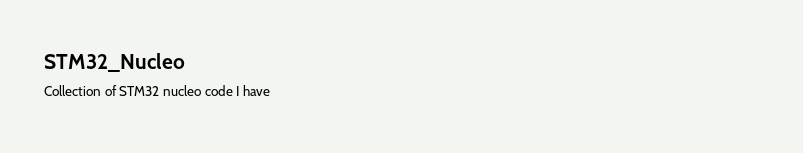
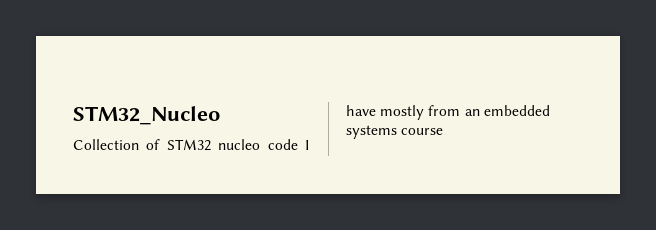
(270, 90) none -> [380,105,550,120] [346,125,444,139] mostly from an embedded systems course

